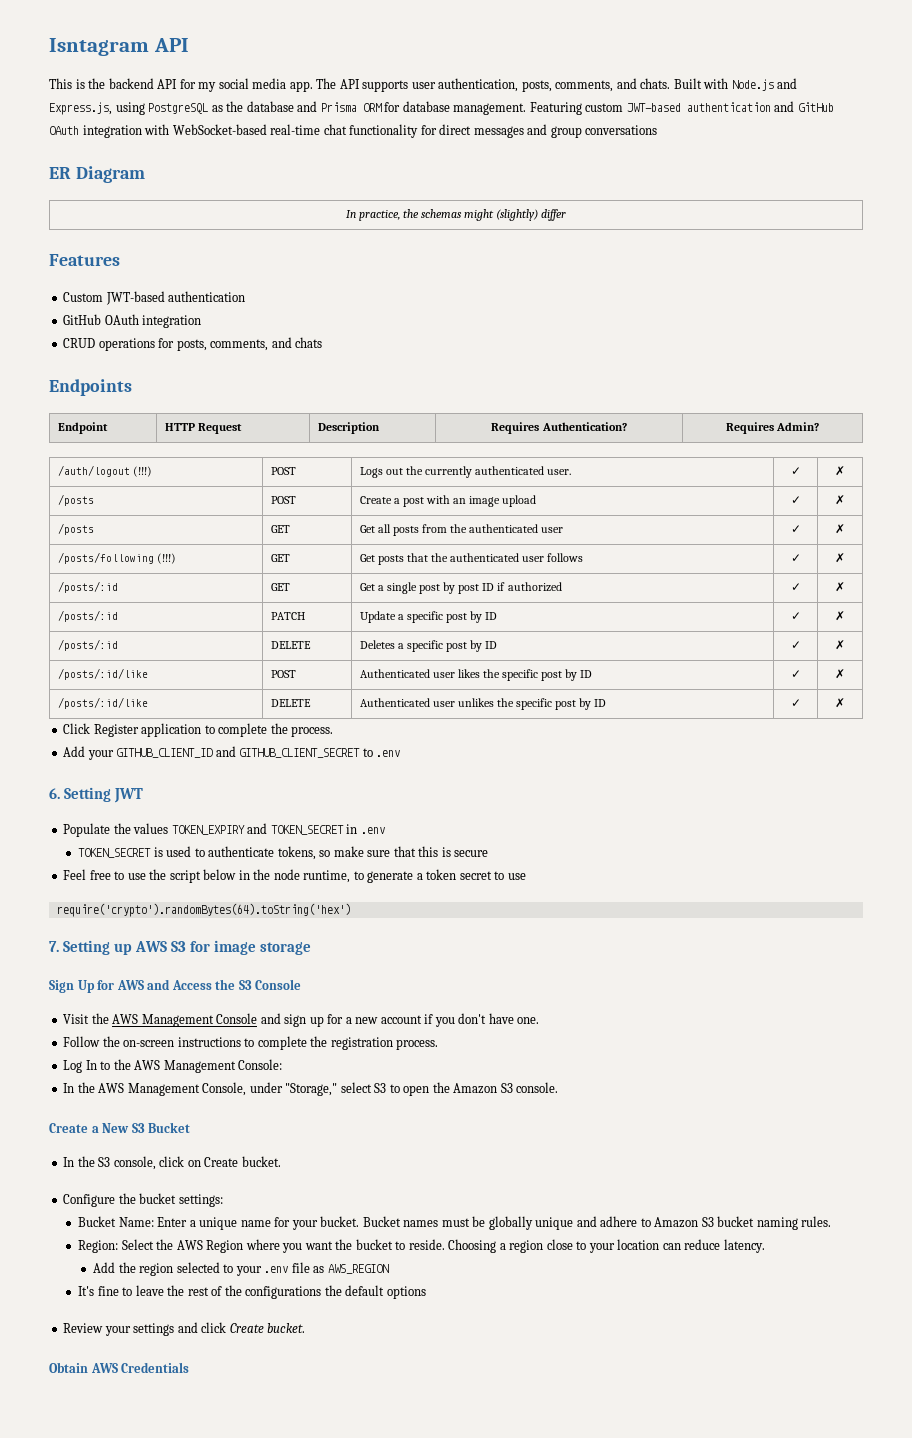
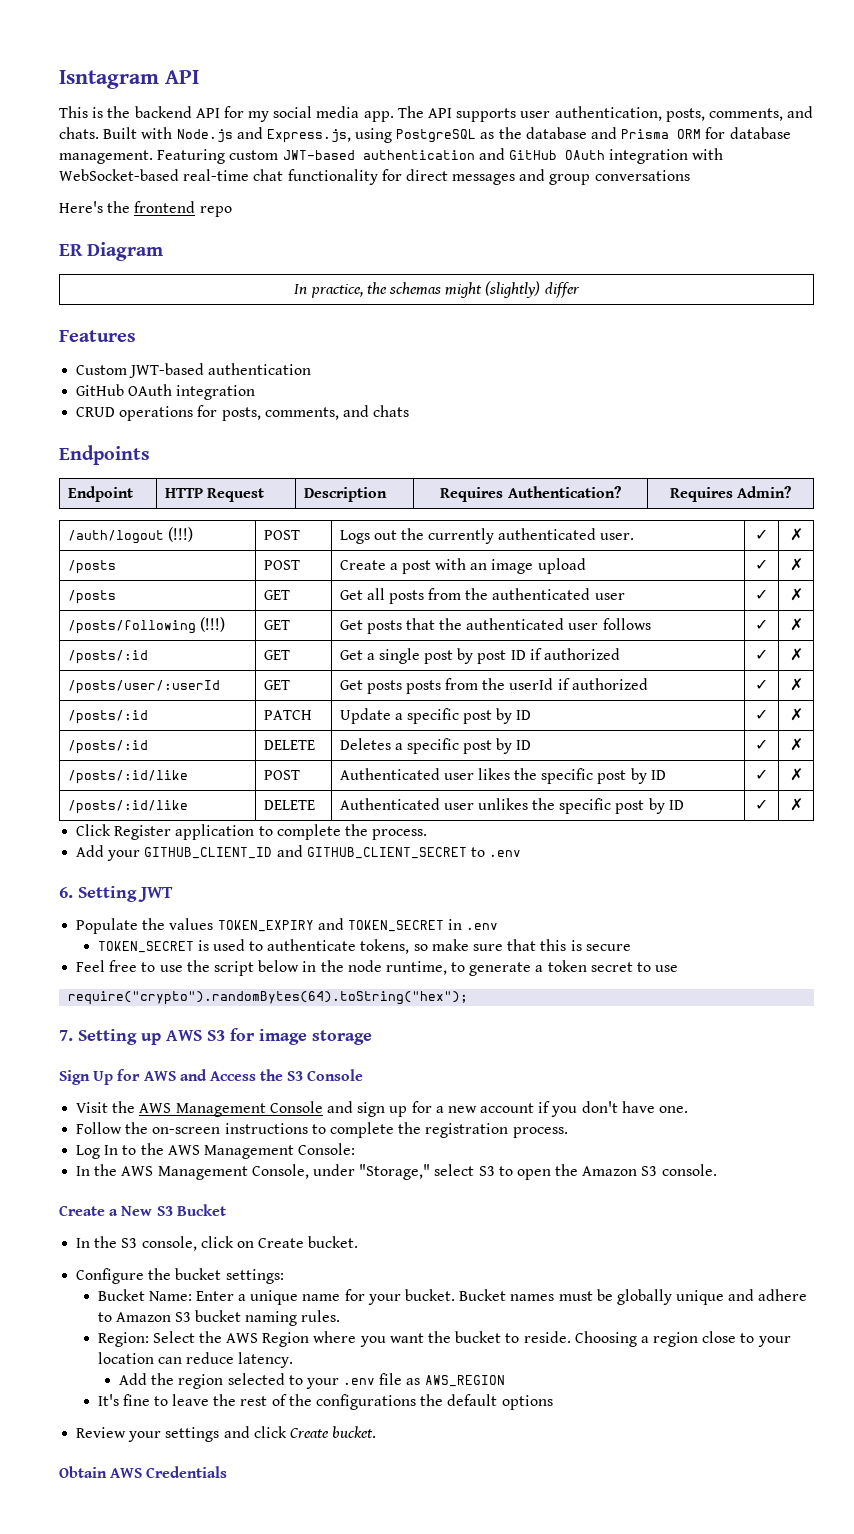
(658, 130) none -> [59,201,232,217] // Here's the frontend repo
(845, 587) none -> [67,680,220,694] [263,680,290,690] [339,678,648,694] [755,679,768,690] [789,678,803,691] // /posts/user/:userId | GET | Get posts posts from the userId if authorized | ✓ | ✗
[56,903,351,917] require('crypto').randomBytes(64).toString('hex') -> [68,991,469,1005] require("crypto").randomBytes(64).toString("hex");

